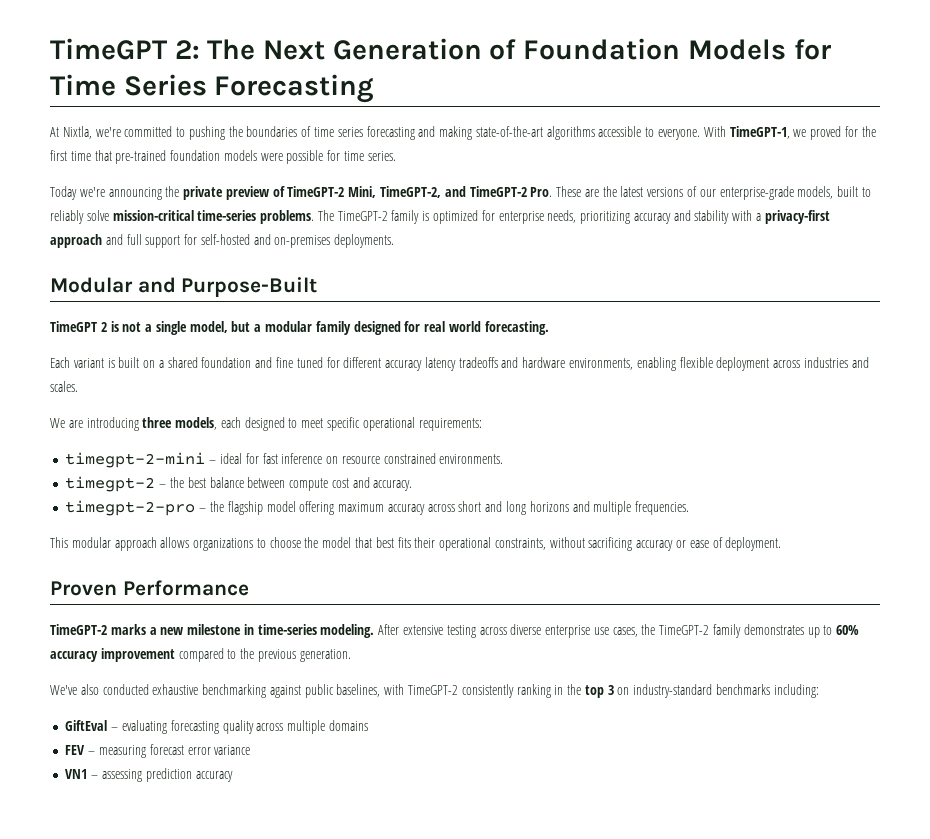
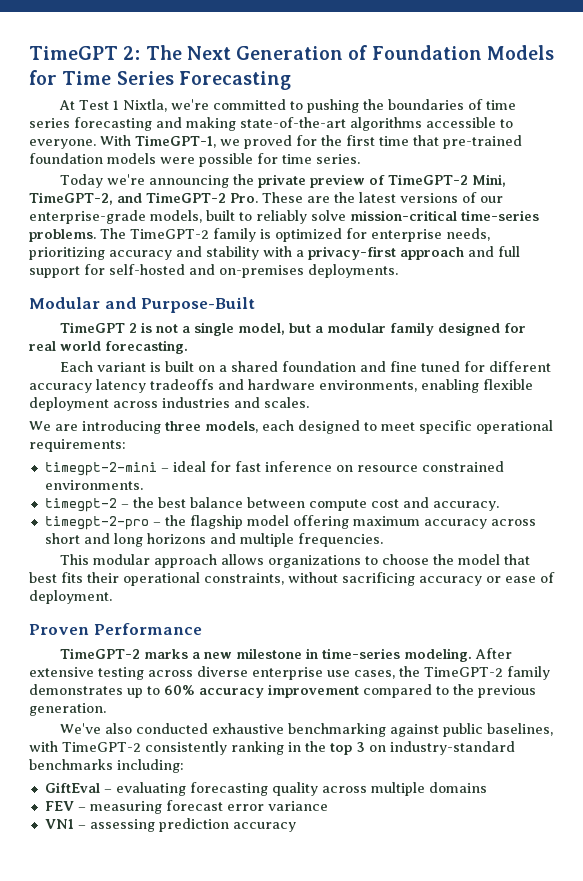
(59, 132) none -> [78,100,119,110] Test 1

